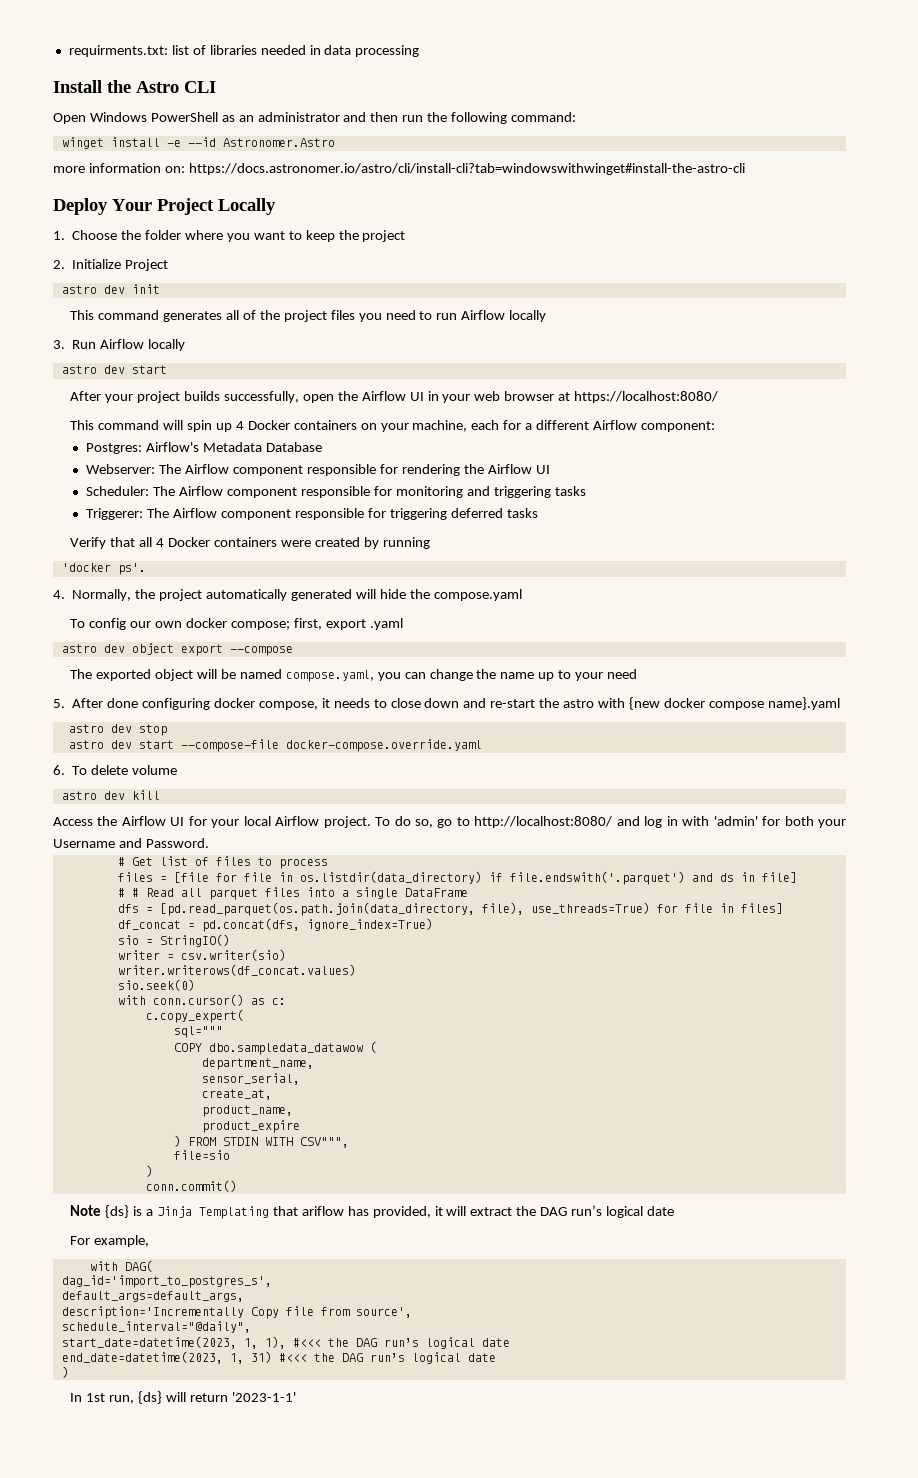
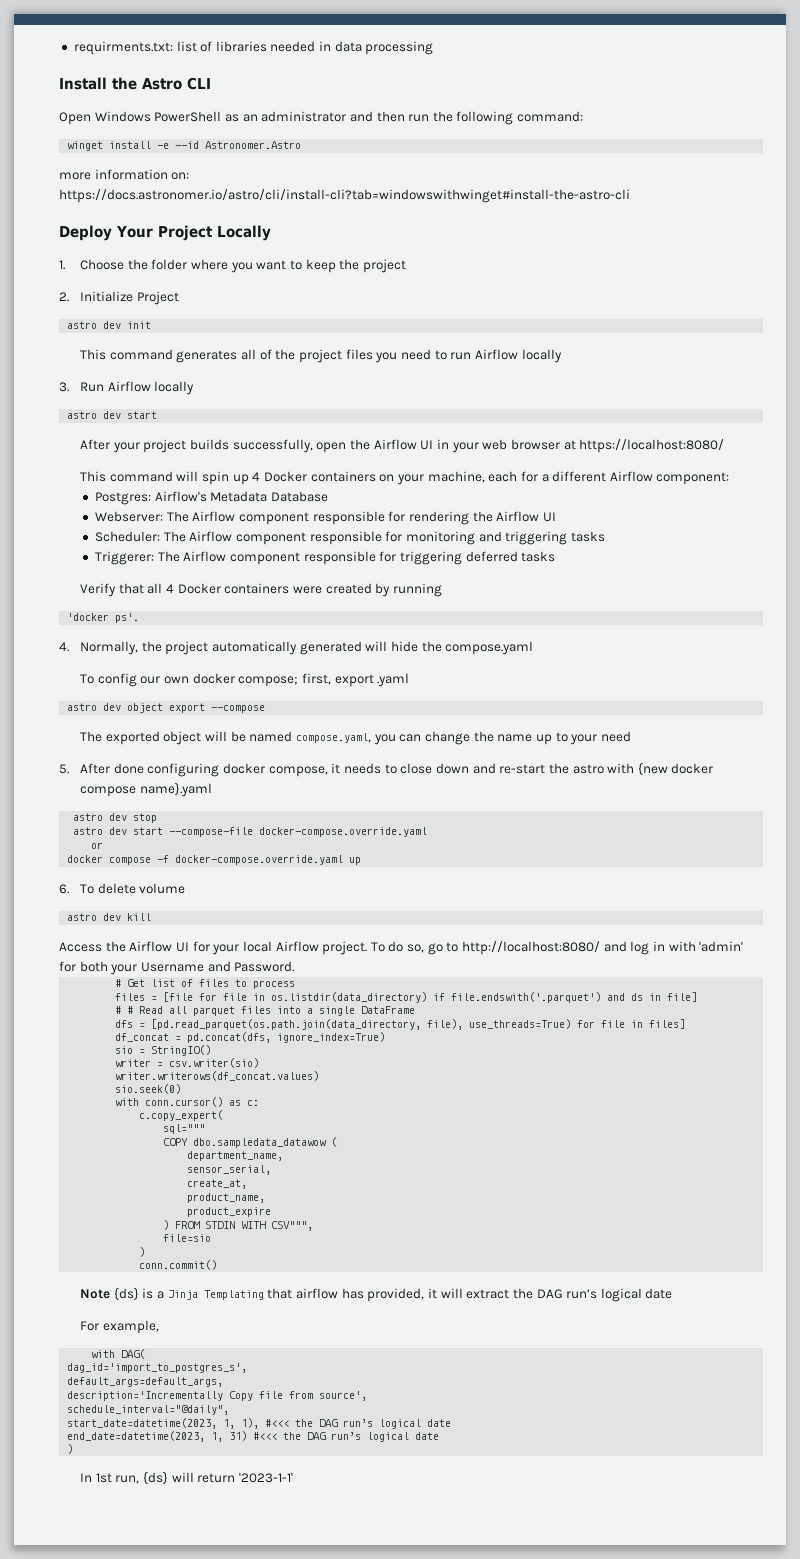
(482, 745) none -> [91,842,104,849] [67,855,362,865] // or // docker compose -f docker-compose.override.yaml up
[301,1206,344,1216] ariflow -> [296,1288,339,1299] airflow

